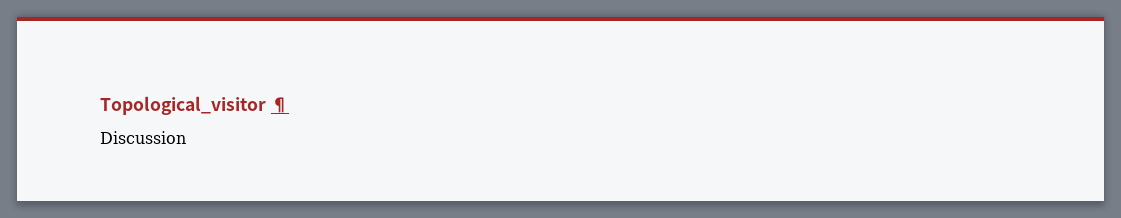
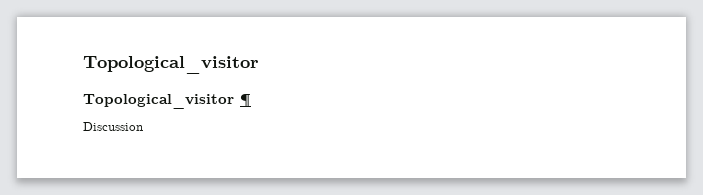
[100,96,266,115] Topological_visitor -> [83,56,259,74] [83,94,234,109] Topological_visitor // Topological_visitor

